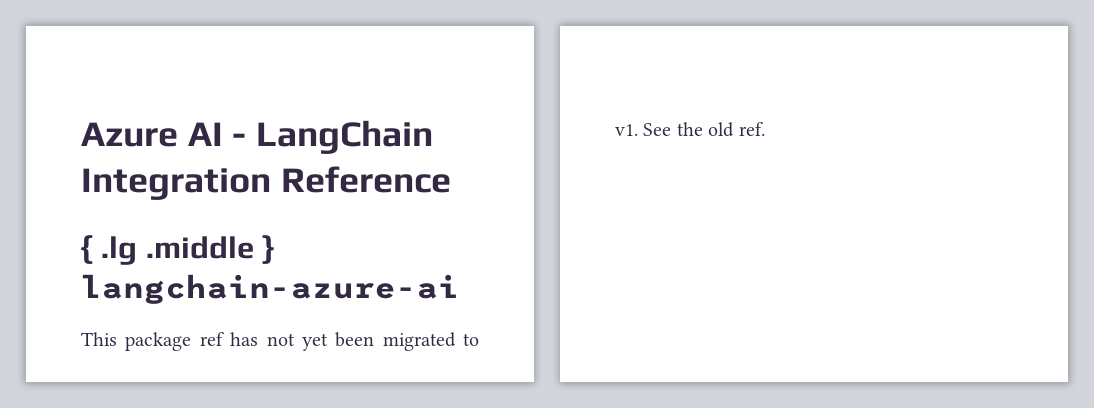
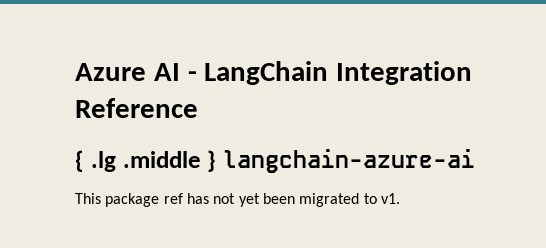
[643,122,765,137] See the old ref. -> (400, 198) none

